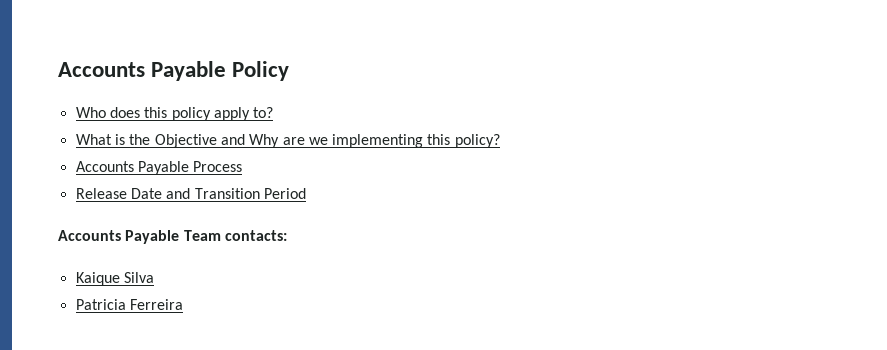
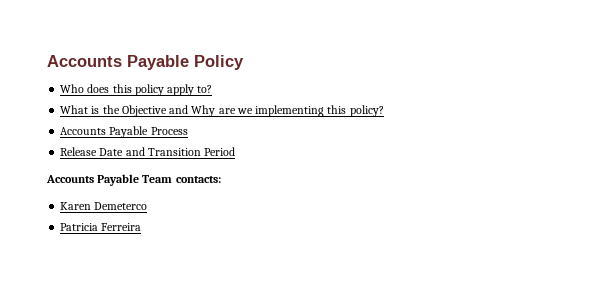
[75,272,154,286] Kaique Silva -> [60,202,148,210] Karen Demeterco

